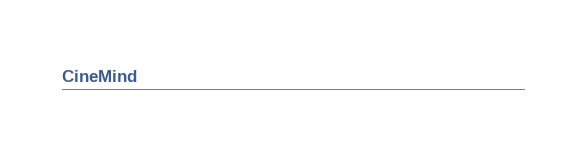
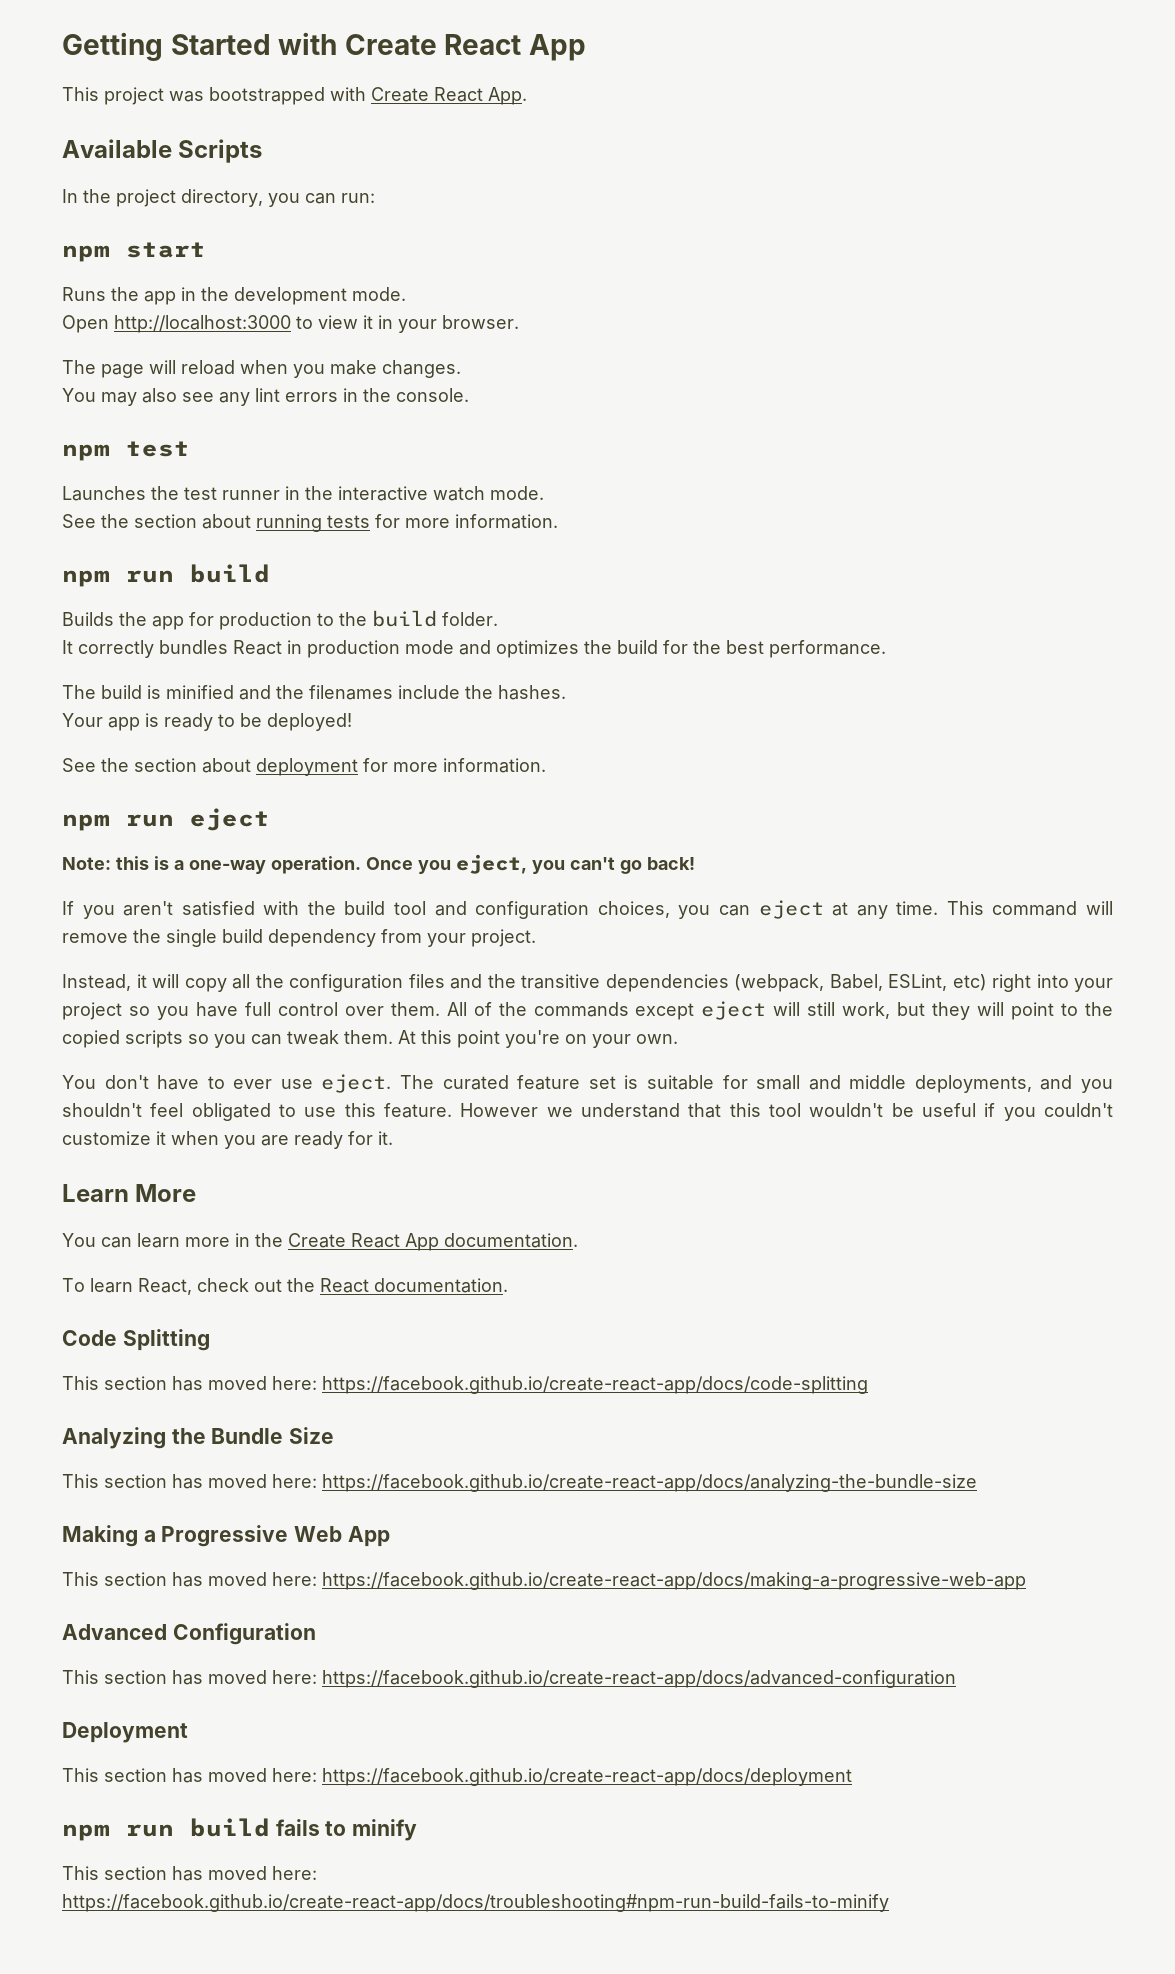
[62,70,137,82] CineMind -> [62,32,586,61] [62,87,527,105] [62,139,263,163] [62,189,375,207] [62,242,206,262] [62,287,406,305] [62,315,519,333] [62,360,461,378] [62,388,469,406] [62,441,190,461] [62,486,544,501] [62,514,558,532] [62,564,270,587] [62,610,498,630] [62,640,886,658] [62,685,566,700] [62,713,352,731] [62,758,546,776] [62,808,270,831] [62,854,695,874] [62,900,1113,919] [62,929,536,947] [62,974,1113,992] [62,1001,1114,1020] [62,1030,678,1048] [62,1074,1113,1093] [62,1103,1114,1121] [62,1131,393,1149] [62,1184,197,1202] [62,1233,578,1251] [62,1278,508,1295] [62,1329,210,1351] [62,1376,868,1394] [62,1427,335,1449] [62,1474,977,1492] [62,1525,390,1547] [62,1572,1026,1590] [62,1623,316,1645] [62,1670,956,1688] [62,1722,188,1743] [62,1768,852,1786] [62,1818,418,1841] [62,1866,317,1881] [62,1894,889,1912] Getting Started with Create React App // This project was bootstrapped with Create React App. // Available Scripts // In the project directory, you can run: // npm start // Runs the app in the development mode. // Open http://localhost:3000 to view it in your browser. // The page will reload when you make changes. // You may also see any lint errors in the console. // npm test // Launches the test runner in the interactive watch mode. // See the section about running tests for more information. // npm run build // Builds the app for production to the build folder. // It correctly bundles React in production mode and optimizes the build for the best performance. // The build is minified and the filenames include the hashes. // Your app is ready to be deployed! // See the section about deployment for more information. // npm run eject // Note: this is a one-way operation. Once you eject, you can't go back! // If you aren't satisfied with the build tool and configuration choices, you can eject at any time. This command will remove the single build dependency from your project. // Instead, it will copy all the configuration files and the transitive dependencies (webpack, Babel, ESLint, etc) right into your project so you have full control over them. All of the commands except eject will still work, but they will point to the copied scripts so you can tweak them. At this point you're on your own. // You don't have to ever use eject. The curated feature set is suitable for small and middle deployments, and you shouldn't feel obligated to use this feature. However we understand that this tool wouldn't be useful if you couldn't customize it when you are ready for it. // Learn More // You can learn more in the Create React App documentation. // To learn React, check out the React documentation. // Code Splitting // This section has moved here: https://facebook.github.io/create-react-app/docs/code-splitting // Analyzing the Bundle Size // This section has moved here: https://facebook.github.io/create-react-app/docs/analyzing-the-bundle-size // Making a Progressive Web App // This section has moved here: https://facebook.github.io/create-react-app/docs/making-a-progressive-web-app // Advanced Configuration // This section has moved here: https://facebook.github.io/create-react-app/docs/advanced-configuration // Deployment // This section has moved here: https://facebook.github.io/create-react-app/docs/deployment // npm run build fails to minify // This section has moved here: https://facebook.github.io/create-react-app/docs/troubleshooting#npm-run-build-fails-to-minify

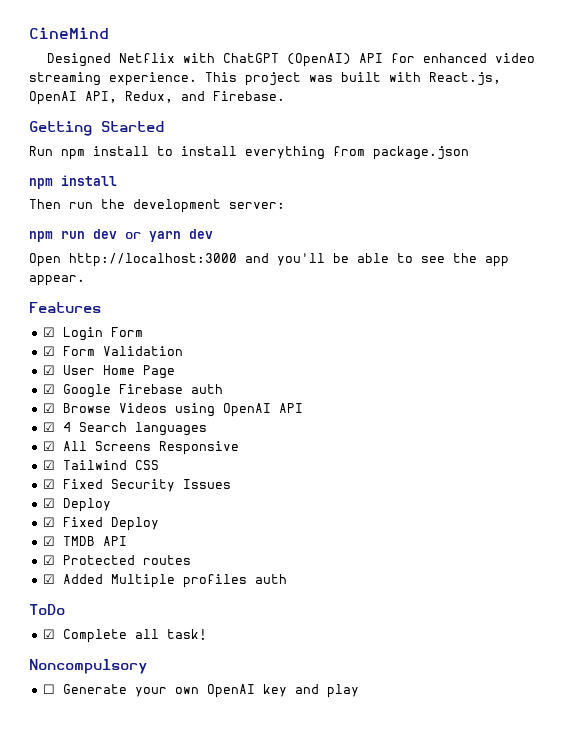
[62,32,586,61] [62,87,527,105] [62,139,263,163] [62,189,375,207] [62,242,206,262] [62,287,406,305] [62,315,519,333] [62,360,461,378] [62,388,469,406] [62,441,190,461] [62,486,544,501] [62,514,558,532] [62,564,270,587] [62,610,498,630] [62,640,886,658] [62,685,566,700] [62,713,352,731] [62,758,546,776] [62,808,270,831] [62,854,695,874] [62,900,1113,919] [62,929,536,947] [62,974,1113,992] [62,1001,1114,1020] [62,1030,678,1048] [62,1074,1113,1093] [62,1103,1114,1121] [62,1131,393,1149] [62,1184,197,1202] [62,1233,578,1251] [62,1278,508,1295] [62,1329,210,1351] [62,1376,868,1394] [62,1427,335,1449] [62,1474,977,1492] [62,1525,390,1547] [62,1572,1026,1590] [62,1623,316,1645] [62,1670,956,1688] [62,1722,188,1743] [62,1768,852,1786] [62,1818,418,1841] [62,1866,317,1881] [62,1894,889,1912] Getting Started with Create React App // This project was bootstrapped with Create React App. // Available Scripts // In the project directory, you can run: // npm start // Runs the app in the development mode. // Open http://localhost:3000 to view it in your browser. // The page will reload when you make changes. // You may also see any lint errors in the console. // npm test // Launches the test runner in the interactive watch mode. // See the section about running tests for more information. // npm run build // Builds the app for production to the build folder. // It correctly bundles React in production mode and optimizes the build for the best performance. // The build is minified and the filenames include the hashes. // Your app is ready to be deployed! // See the section about deployment for more information. // npm run eject // Note: this is a one-way operation. Once you eject, you can't go back! // If you aren't satisfied with the build tool and configuration choices, you can eject at any time. This command will remove the single build dependency from your project. // Instead, it will copy all the configuration files and the transitive dependencies (webpack, Babel, ESLint, etc) right into your project so you have full control over them. All of the commands except eject will still work, but they will point to the copied scripts so you can tweak them. At this point you're on your own. // You don't have to ever use eject. The curated feature set is suitable for small and middle deployments, and you shouldn't feel obligated to use this feature. However we understand that this tool wouldn't be useful if you couldn't customize it when you are ready for it. // Learn More // You can learn more in the Create React App documentation. // To learn React, check out the React documentation. // Code Splitting // This section has moved here: https://facebook.github.io/create-react-app/docs/code-splitting // Analyzing the Bundle Size // This section has moved here: https://facebook.github.io/create-react-app/docs/analyzing-the-bundle-size // Making a Progressive Web App // This section has moved here: https://facebook.github.io/create-react-app/docs/making-a-progressive-web-app // Advanced Configuration // This section has moved here: https://facebook.github.io/create-react-app/docs/advanced-configuration // Deployment // This section has moved here: https://facebook.github.io/create-react-app/docs/deployment // npm run build fails to minify // This section has moved here: https://facebook.github.io/create-react-app/docs/troubleshooting#npm-run-build-fails-to-minify -> [29,27,109,39] [46,53,535,67] [29,72,501,86] [29,91,285,105] [29,121,164,136] [29,146,469,160] [29,175,117,189] [29,199,285,213] [29,229,213,242] [29,253,509,267] [29,275,85,286] [29,302,101,313] [42,327,143,341] [42,346,183,356] [42,365,175,379] [42,384,223,398] [42,403,303,417] [42,422,207,436] [42,441,239,455] [42,460,159,470] [42,479,231,492] [42,498,111,512] [42,517,159,531] [42,536,127,546] [42,555,191,565] [42,574,287,588] [29,604,65,615] [42,629,207,643] [29,659,147,674] [42,684,359,698] CineMind // Designed Netflix with ChatGPT (OpenAI) API for enhanced video streaming experience. This project was built with React.js, OpenAI API, Redux, and Firebase. // Getting Started // Run npm install to install everything from package.json // npm install // Then run the development server: // npm run dev or yarn dev // Open http://localhost:3000 and you'll be able to see the app appear. // Features // ☑ Login Form // ☑ Form Validation // ☑ User Home Page // ☑ Google Firebase auth // ☑ Browse Videos using OpenAI API // ☑ 4 Search languages // ☑ All Screens Responsive // ☑ Tailwind CSS // ☑ Fixed Security Issues // ☑ Deploy // ☑ Fixed Deploy // ☑ TMDB API // ☑ Protected routes // ☑ Added Multiple profiles auth // ToDo // ☑ Complete all task! // Noncompulsory // ☐ Generate your own OpenAI key and play

